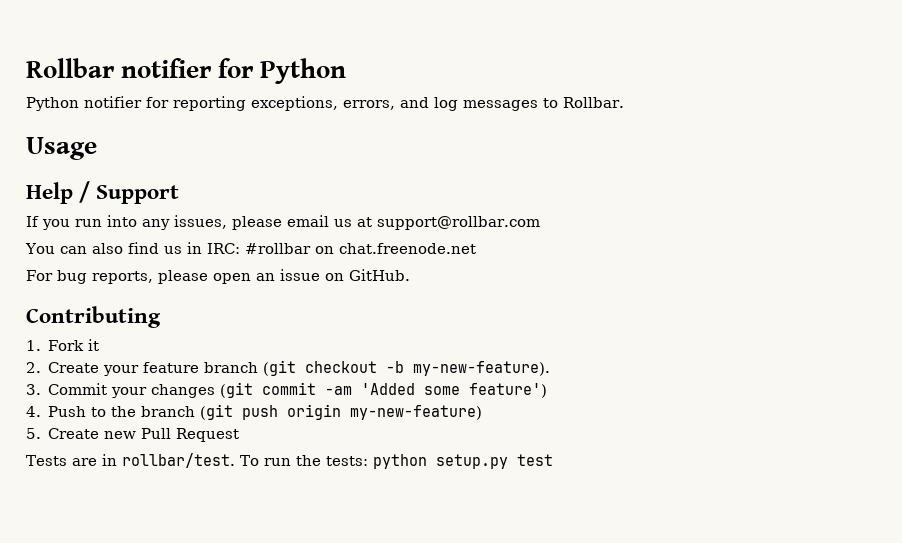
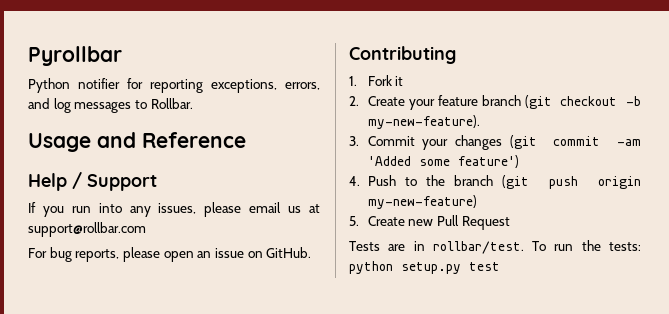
[26,58,347,84] Rollbar notifier for Python -> [28,46,122,66] Pyrollbar
(97, 148) none -> [97,132,246,148] and Reference
[25,242,476,254] // You can also find us in IRC: #rollbar on chat.freenode.net -> (146, 229) none

